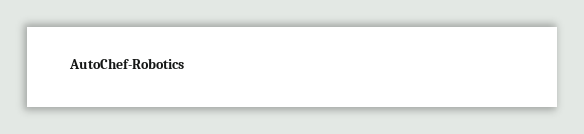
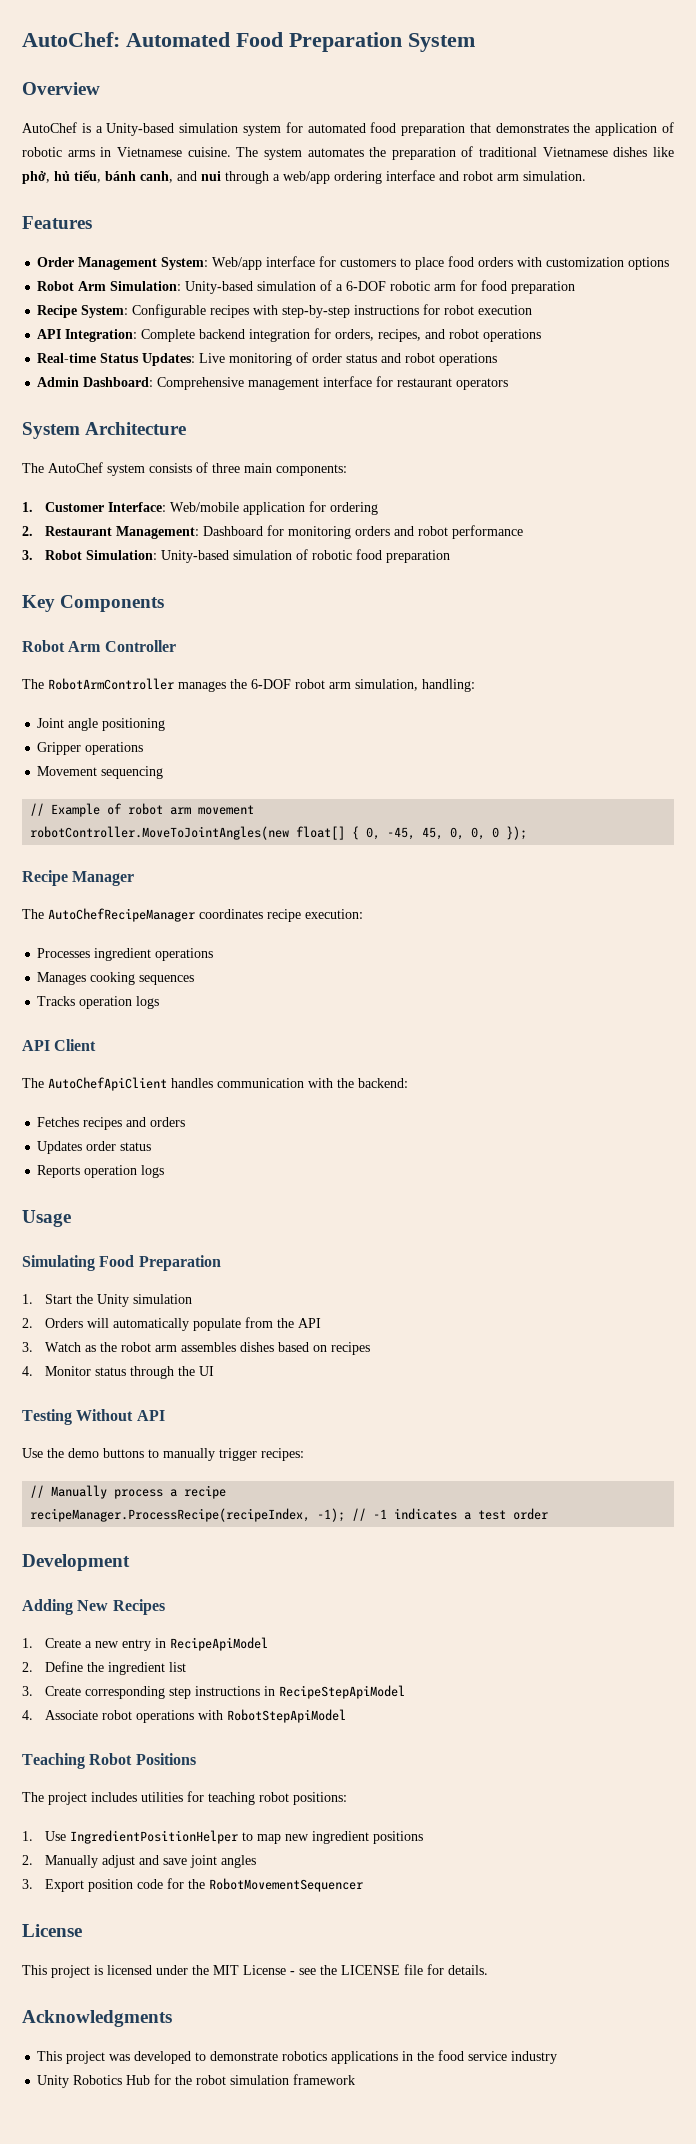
[69,58,184,69] AutoChef-Robotics -> [22,32,475,52] [22,82,100,95] [22,122,675,136] [22,146,674,160] [22,170,586,184] [22,216,92,229] [37,256,670,270] [37,280,576,294] [37,304,533,318] [37,328,542,342] [37,352,498,366] [37,376,509,390] [22,422,187,439] [22,462,347,476] [22,501,379,515] [22,525,524,539] [22,549,451,563] [22,595,165,612] [22,640,176,652] [22,678,475,692] [37,718,166,731] [37,742,144,755] [37,766,164,779] [30,803,255,817] [30,826,528,840] [22,870,135,886] [22,908,363,922] [37,948,214,961] [37,972,195,985] [37,996,160,1009] [22,1039,97,1051] [22,1077,408,1091] [37,1117,186,1130] [37,1141,152,1154] [37,1165,165,1178] [22,1210,71,1227] [22,1255,221,1271] [22,1294,193,1307] [22,1317,322,1331] [22,1342,371,1355] [22,1366,215,1379] [22,1409,165,1425] [22,1448,304,1461] [30,1485,227,1499] [30,1508,549,1522] [22,1554,130,1571] [22,1599,165,1615] [22,1637,269,1651] [22,1661,187,1675] [22,1685,406,1699] [22,1709,347,1723] [22,1753,196,1769] [22,1791,347,1805] [22,1830,424,1844] [22,1855,257,1868] [22,1878,364,1892] [22,1924,82,1937] [22,1964,488,1978] [22,2010,172,2027] [37,2050,558,2064] [37,2074,356,2088] AutoChef: Automated Food Preparation System // Overview // AutoChef is a Unity-based simulation system for automated food preparation that demonstrates the application of robotic arms in Vietnamese cuisine. The system automates the preparation of traditional Vietnamese dishes like phở, hủ tiếu, bánh canh, and nui through a web/app ordering interface and robot arm simulation. // Features // Order Management System: Web/app interface for customers to place food orders with customization options // Robot Arm Simulation: Unity-based simulation of a 6-DOF robotic arm for food preparation // Recipe System: Configurable recipes with step-by-step instructions for robot execution // API Integration: Complete backend integration for orders, recipes, and robot operations // Real-time Status Updates: Live monitoring of order status and robot operations // Admin Dashboard: Comprehensive management interface for restaurant operators // System Architecture // The AutoChef system consists of three main components: // 1. Customer Interface: Web/mobile application for ordering // 2. Restaurant Management: Dashboard for monitoring orders and robot performance // 3. Robot Simulation: Unity-based simulation of robotic food preparation // Key Components // Robot Arm Controller // The RobotArmController manages the 6-DOF robot arm simulation, handling: // Joint angle positioning // Gripper operations // Movement sequencing // // Example of robot arm movement // robotController.MoveToJointAngles(new float[] { 0, -45, 45, 0, 0, 0 }); // Recipe Manager // The AutoChefRecipeManager coordinates recipe execution: // Processes ingredient operations // Manages cooking sequences // Tracks operation logs // API Client // The AutoChefApiClient handles communication with the backend: // Fetches recipes and orders // Updates order status // Reports operation logs // Usage // Simulating Food Preparation // 1. Start the Unity simulation // 2. Orders will automatically populate from the API // 3. Watch as the robot arm assembles dishes based on recipes // 4. Monitor status through the UI // Testing Without API // Use the demo buttons to manually trigger recipes: // // Manually process a recipe // recipeManager.ProcessRecipe(recipeIndex, -1); // -1 indicates a test order // Development // Adding New Recipes // 1. Create a new entry in RecipeApiModel // 2. Define the ingredient list // 3. Create corresponding step instructions in RecipeStepApiModel // 4. Associate robot operations with RobotStepApiModel // Teaching Robot Positions // The project includes utilities for teaching robot positions: // 1. Use IngredientPositionHelper to map new ingredient positions // 2. Manually adjust and save joint angles // 3. Export position code for the RobotMovementSequencer // License // This project is licensed under the MIT License - see the LICENSE file for details. // Acknowledgments // This project was developed to demonstrate robotics applications in the food service industry // Unity Robotics Hub for the robot simulation framework

